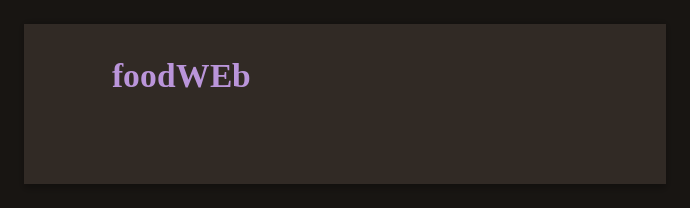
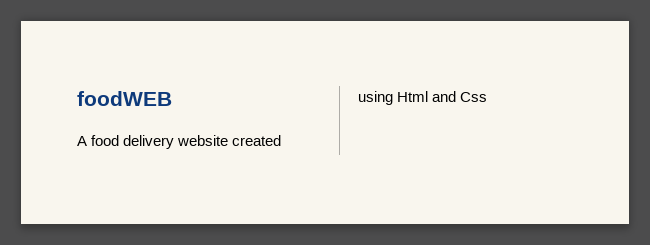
[112,63,251,88] foodWEb -> [77,91,172,106] [77,135,282,149] [358,91,488,105] foodWEB // A food delivery website created using Html and Css

